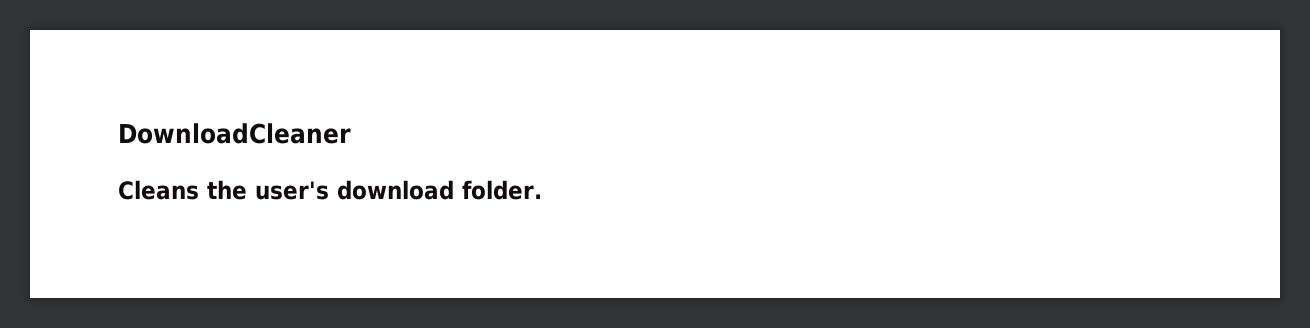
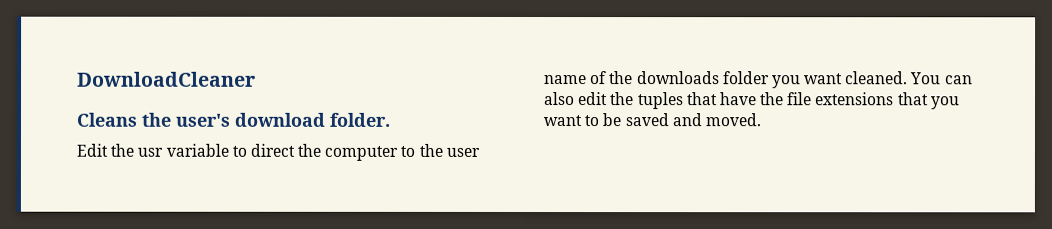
(542, 190) none -> [76,143,480,161] [544,71,973,89] [544,92,960,110] [543,113,762,127] // Edit the usr variable to direct the computer to the user name of the downloads folder you want cleaned. You can also edit the tuples that have the file extensions that you want to be saved and moved.

